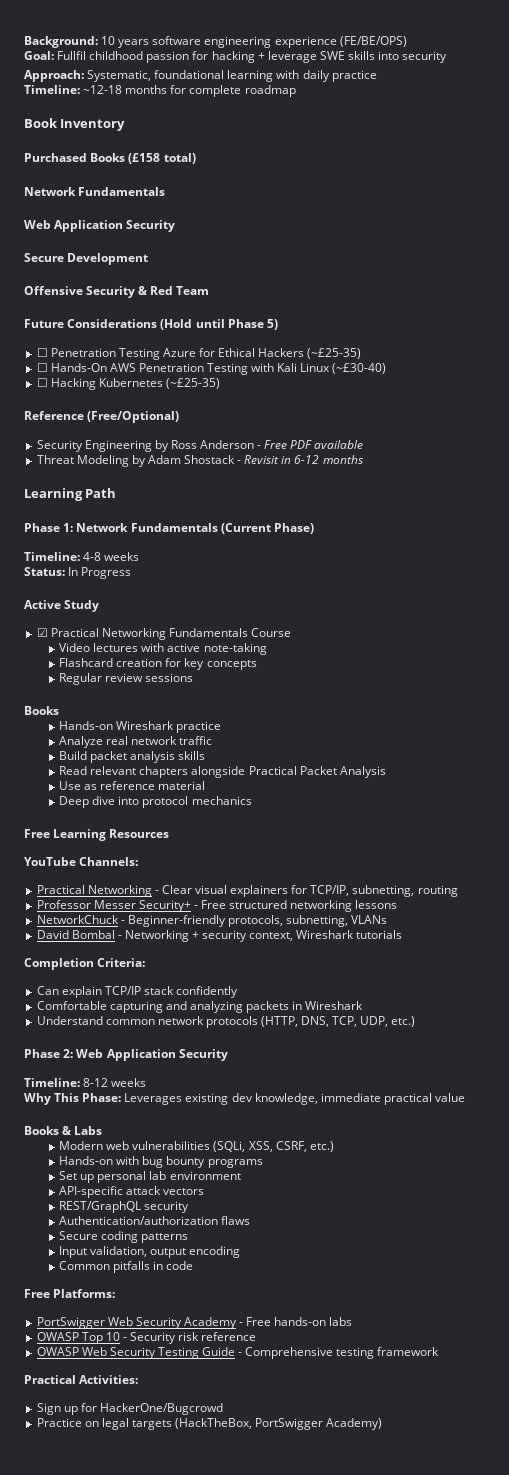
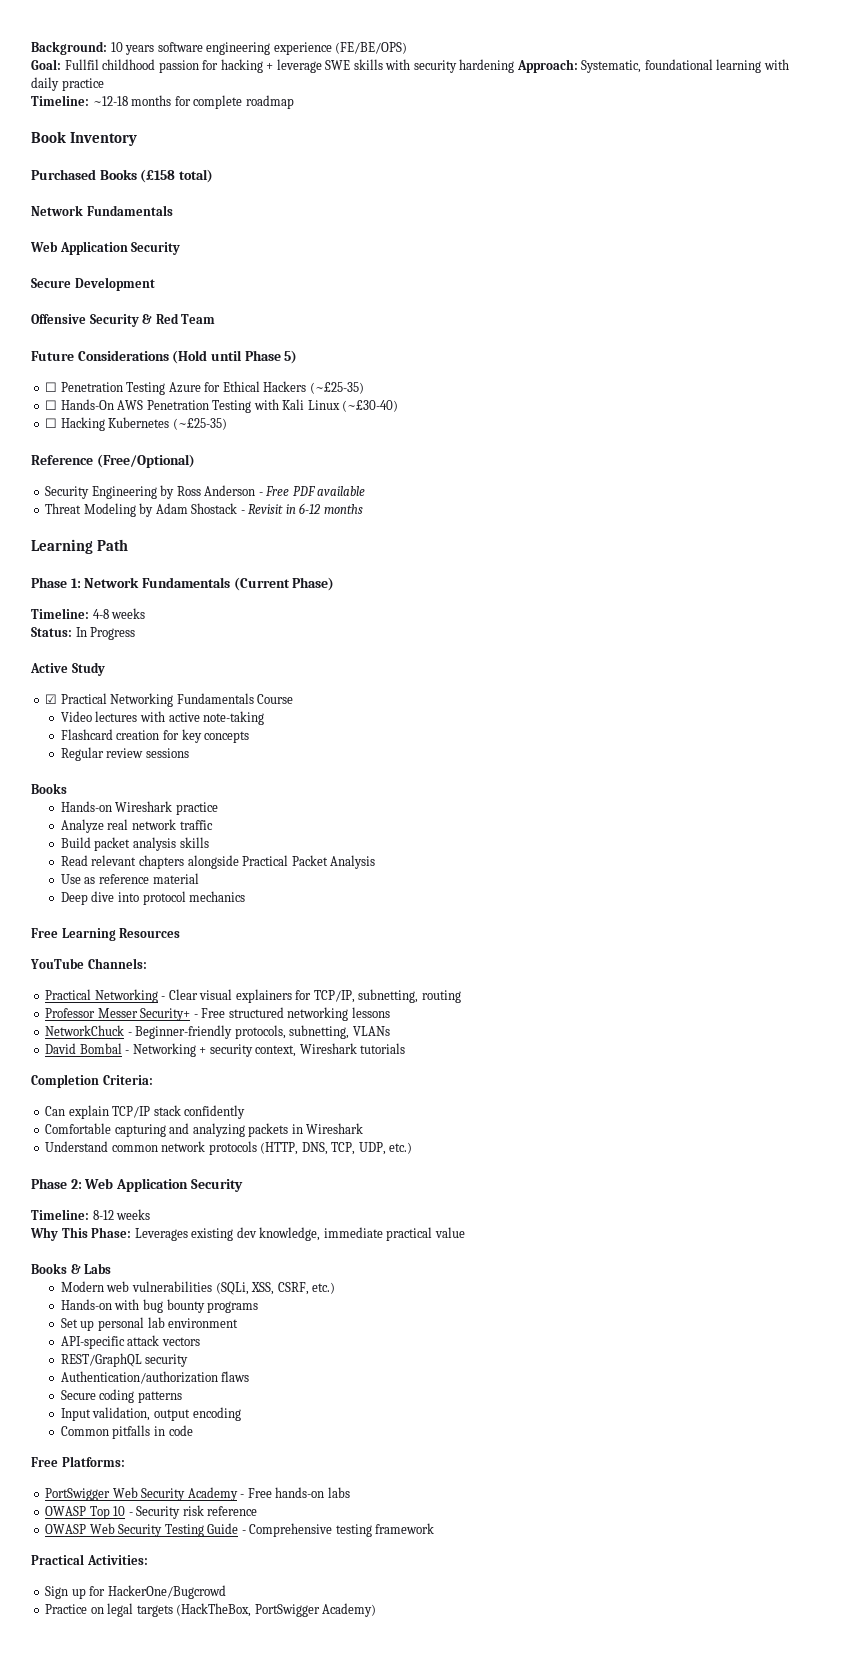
[378,51,448,63] into security // -> [385,59,515,73] with security hardening

